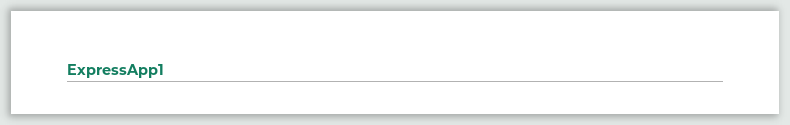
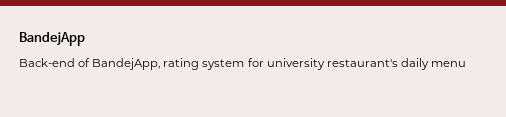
[67,64,164,78] ExpressApp1 -> [19,32,85,46] [19,58,466,70] BandejApp // Back-end of BandejApp, rating system for university restaurant's daily menu

